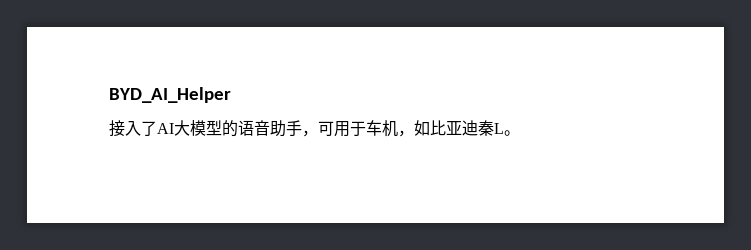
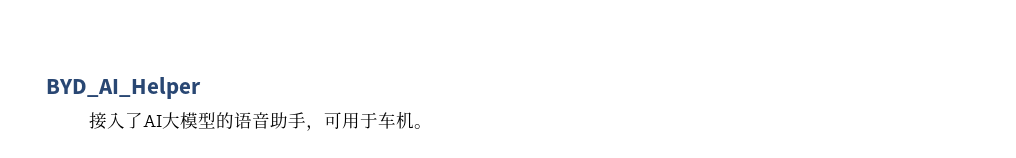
[398,120,504,137] ，如比亚迪秦L -> (415, 120) none

